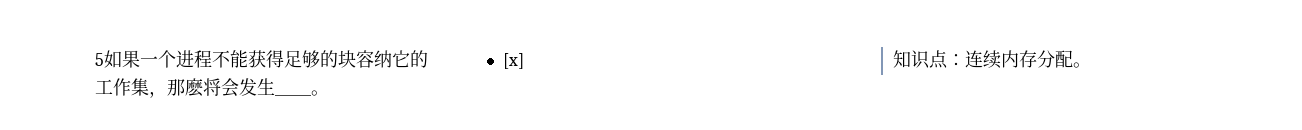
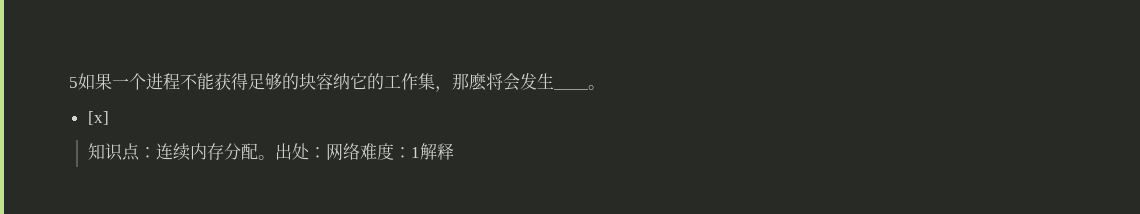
(1092, 65) none -> [274,143,454,161] 出处：网络难度：1解释

